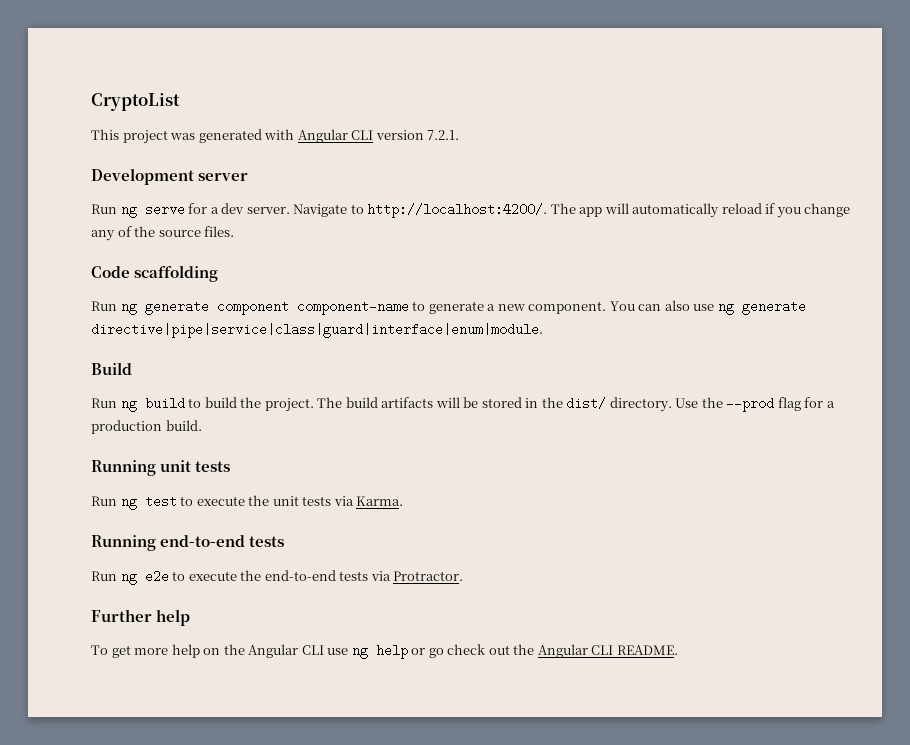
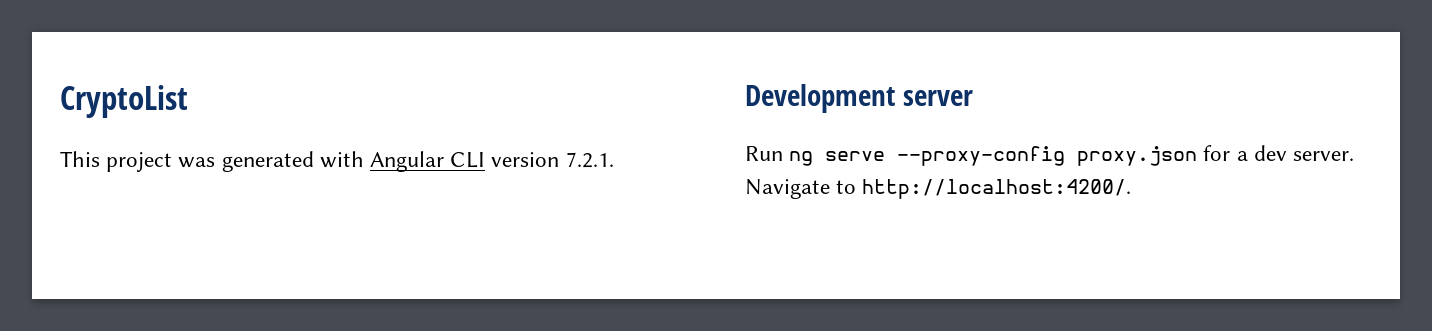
(185, 209) none -> [897,146,1198,166] --proxy-config proxy.json
[550,203,851,218] [91,226,235,241] [91,265,219,282] [91,300,806,315] [91,323,543,338] [91,362,132,375] [91,397,835,412] [91,420,202,434] [91,460,231,476] [91,495,404,510] [91,535,285,551] [91,570,464,585] [91,609,191,626] [91,644,678,659] The app will automatically reload if you change any of the source files. // Code scaffolding // Run ng generate component component-name to generate a new component. You can also use ng generate directive|pipe|service|class|guard|interface|enum|module. // Build // Run ng build to build the project. The build artifacts will be stored in the dist/ directory. Use the --prod flag for a production build. // Running unit tests // Run ng test to execute the unit tests via Karma. // Running end-to-end tests // Run ng e2e to execute the end-to-end tests via Protractor. // Further help // To get more help on the Angular CLI use ng help or go check out the Angular CLI README. -> (1132, 189) none

